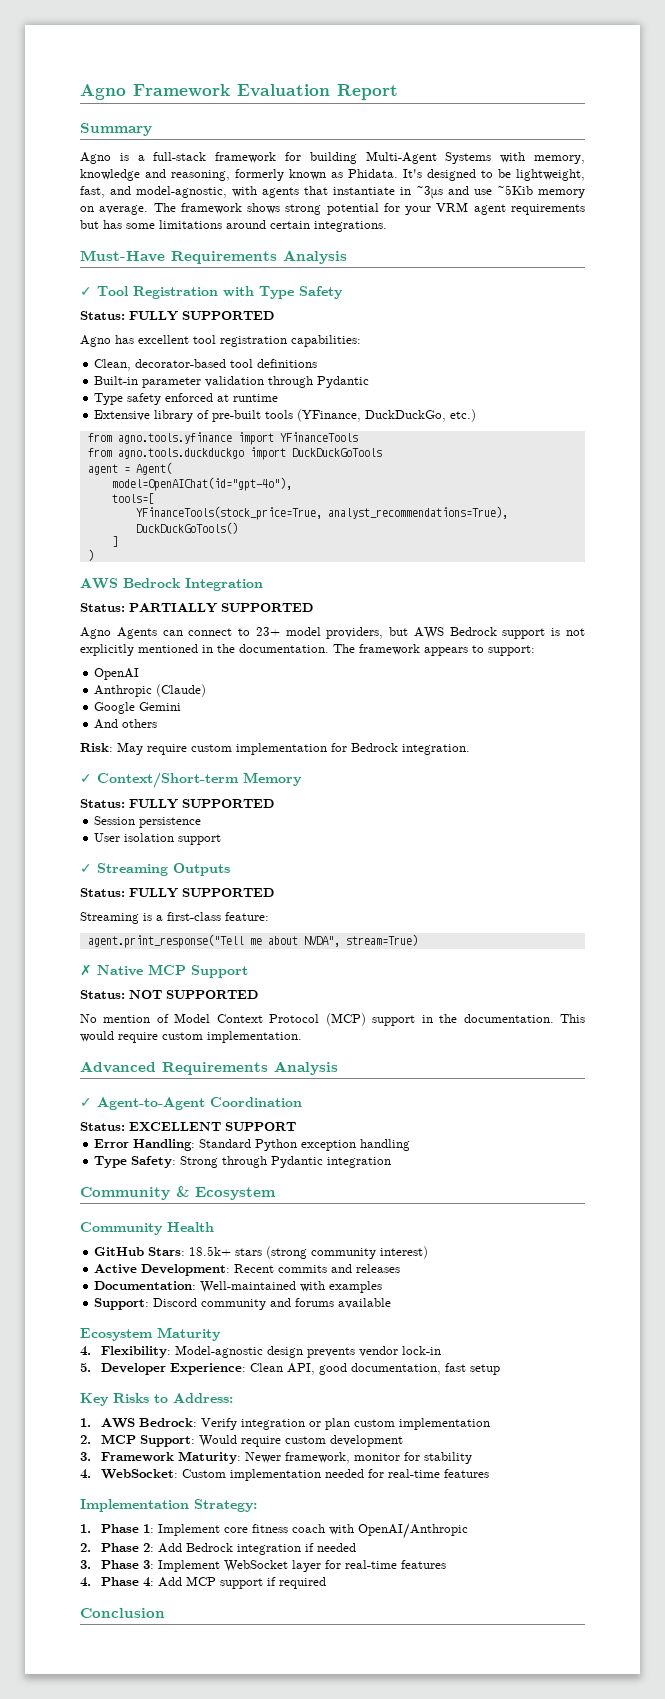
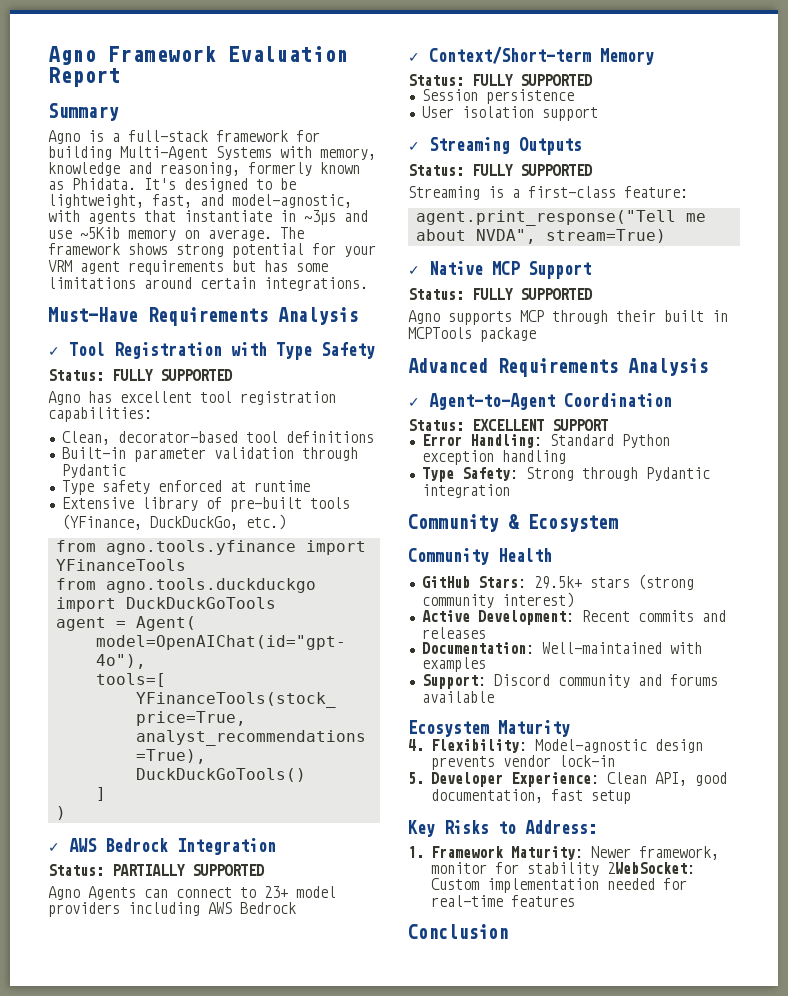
(94, 555) none -> [48,843,60,852] ✓
[326,627,585,639] [80,644,535,656] [94,668,140,680] [94,684,207,697] [94,702,182,714] [94,719,158,729] [80,742,470,755] providers, but AWS Bedrock support is not explicitly mentioned in the documentation. The framework appears to support: // OpenAI // Anthropic (Claude) // Google Gemini // And others // Risk: May require custom implementation for Bedrock integration. -> [48,902,296,917] providers including AWS Bedrock
[80,964,92,976] ✗ -> [408,266,420,275] ✓
[129,990,258,999] [80,1013,585,1026] [80,1031,302,1043] NOT SUPPORTED // No mention of Model Context Protocol (MCP) support in the documentation. This would require custom implementation. -> [472,288,593,300] [408,310,728,325] [408,327,536,342] FULLY SUPPORTED // Agno supports MCP through their built in MCPTools package
[189,1246,232,1256] 18.5k+ -> [533,576,582,589] 29.5k+
[100,1418,490,1430] [80,1434,403,1447] [80,1452,91,1461] AWS Bedrock: Verify integration or plan custom implementation // 2. MCP Support: Would require custom development // 3. -> (424, 852) none
[80,1469,178,1479] // 4. WebSocket: -> [606,862,695,874] 2WebSocket:
[80,1499,257,1512] [80,1523,468,1539] [80,1543,356,1555] [80,1560,446,1572] [80,1576,326,1589] // Implementation Strategy: // 1. Phase 1: Implement core fitness coach with OpenAI/Anthropic // 2. Phase 2: Add Bedrock integration if needed // 3. Phase 3: Implement WebSocket layer for real-time features // 4. Phase 4: Add MCP support if required -> (575, 901) none

